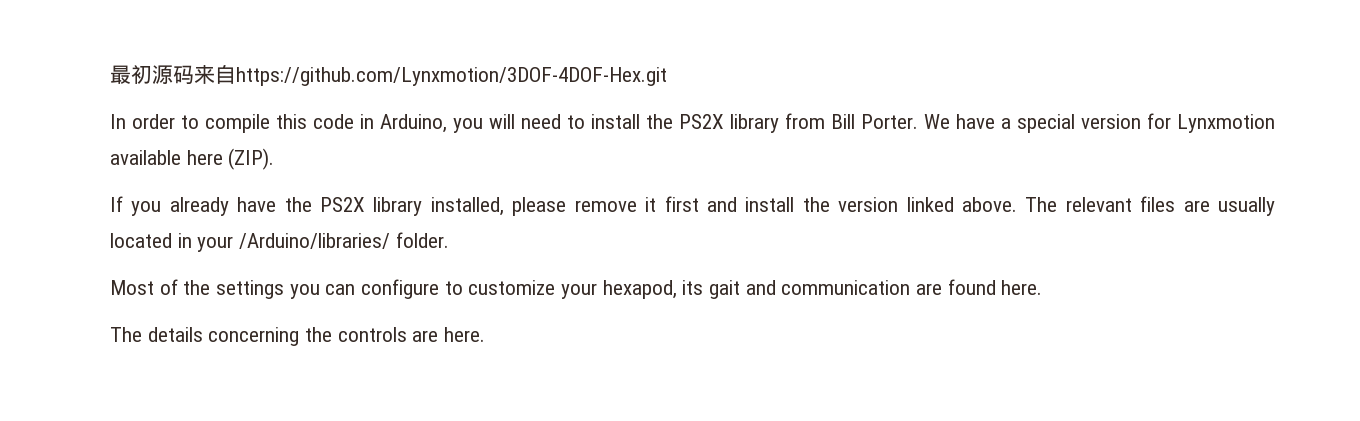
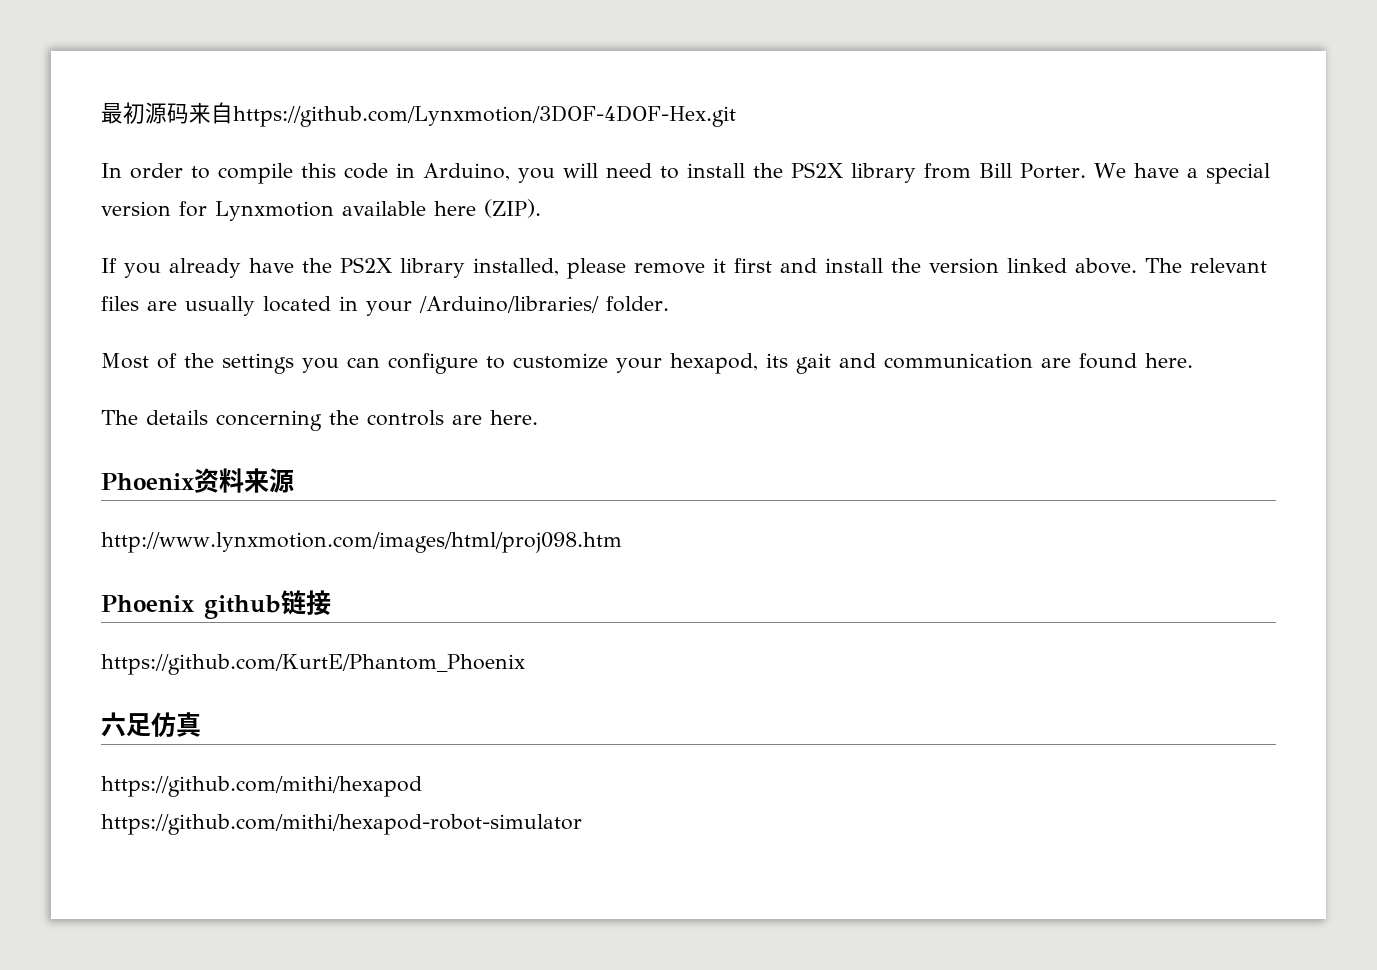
(486, 334) none -> [101,468,294,493] [101,532,622,553] [101,590,331,619] [101,654,525,675] [101,712,201,737] [101,776,422,797] [101,814,582,835] // Phoenix资料来源 // http://www.lynxmotion.com/images/html/proj098.htm // Phoenix github链接 // https://github.com/KurtE/Phantom_Phoenix // 六足仿真 // https://github.com/mithi/hexapod // https://github.com/mithi/hexapod-robot-simulator

